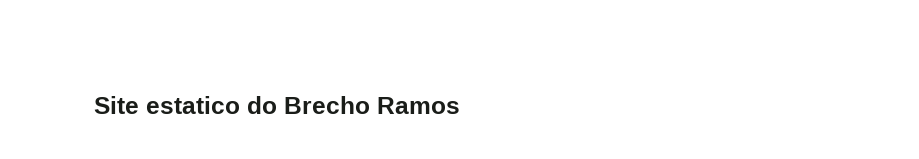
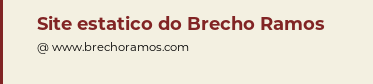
(460, 105) none -> [37,42,190,54] // @ www.brechoramos.com

